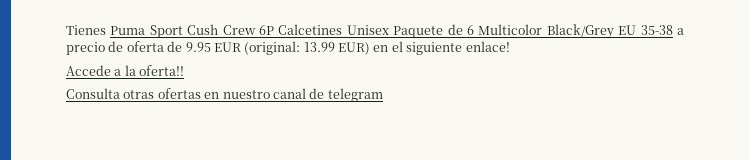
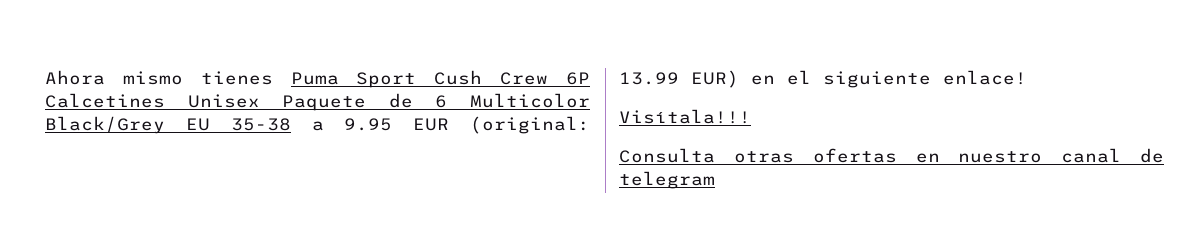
[66,25,106,35] Tienes -> [45,70,273,85] Ahora mismo tienes
[66,41,183,55] precio de oferta de -> (324, 126) none
[66,65,185,76] Accede a la oferta!! -> [619,109,751,124] Visítala!!!

